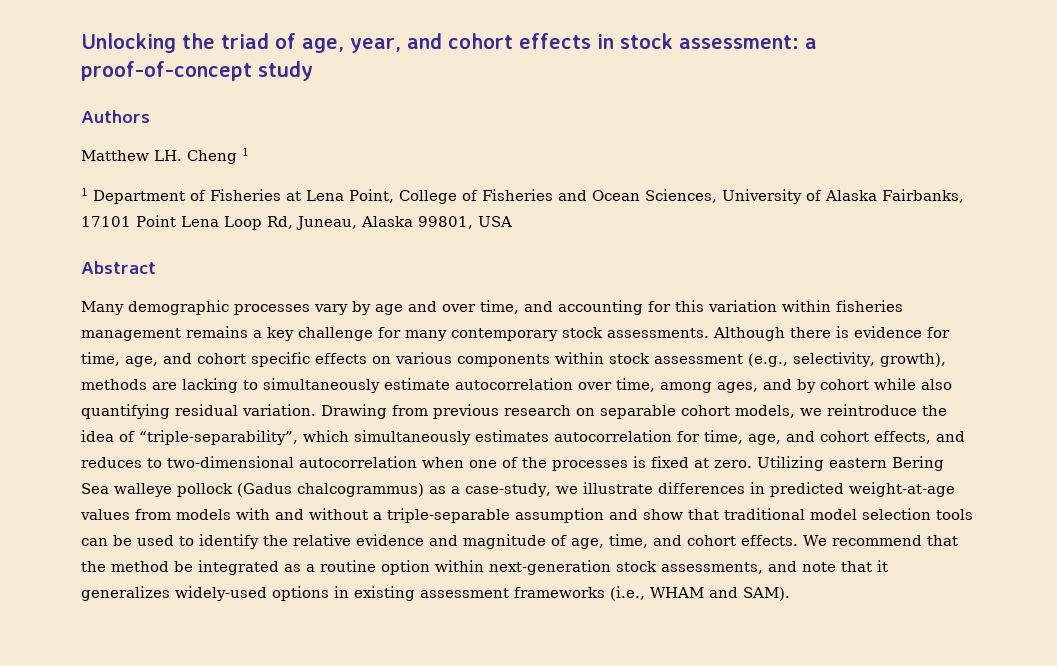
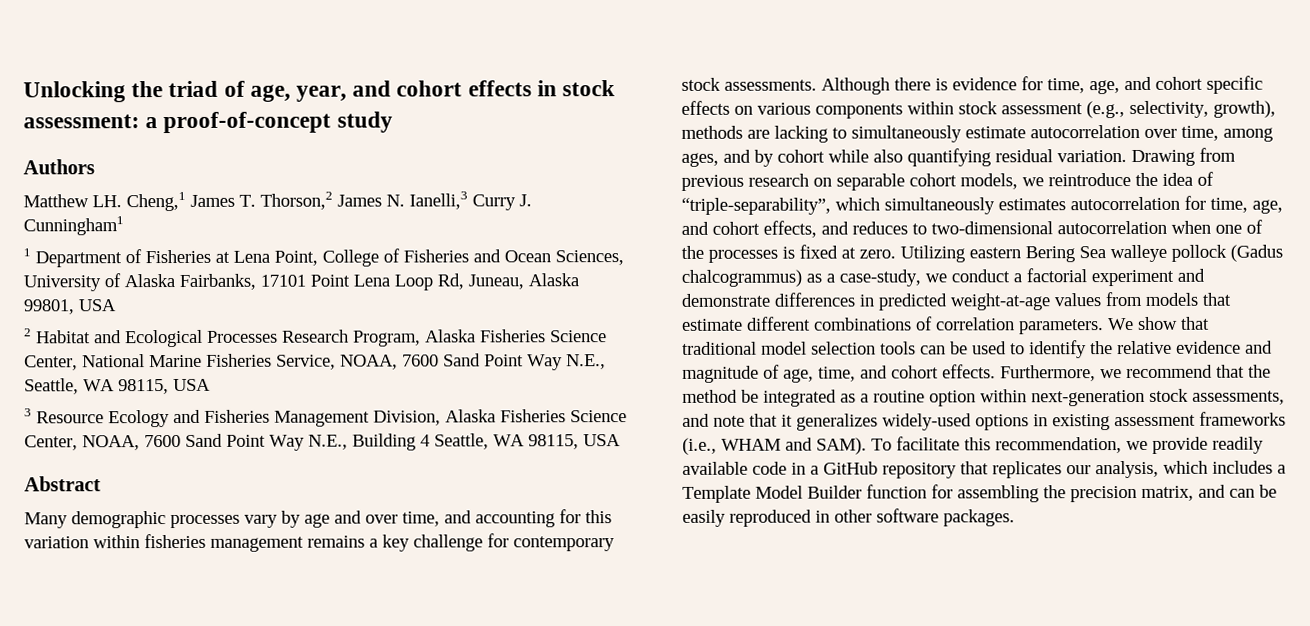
[187,148,249,164] Cheng 1 -> [126,191,532,212] [23,216,124,236] Cheng,1 James T. Thorson,2 James N. Ianelli,3 Curry J. Cunningham1
(512, 221) none -> [24,328,607,348] [24,353,606,371] [24,378,211,395] [24,408,627,428] [24,433,621,451] // 2 Habitat and Ecological Processes Research Program, Alaska Fisheries Science Center, National Marine Fisheries Service, NOAA, 7600 Sand Point Way N.E., Seattle, WA 98115, USA // 3 Resource Ecology and Fisheries Management Division, Alaska Fisheries Science Center, NOAA, 7600 Sand Point Way N.E., Building 4 Seattle, WA 98115, USA
[405,330,447,341] many -> (509, 540) none
[582,482,653,494] illustrate -> [951,268,1205,287] [681,293,770,307] conduct a factorial experiment and demonstrate
[236,508,638,523] with and without a triple-separable assumption and -> [1202,292,1231,306] [682,316,1134,335] that estimate different combinations of correlation parameters. We
[803,535,827,546] We -> [1000,365,1122,382] Furthermore, we
(790, 594) none -> [871,436,1264,454] [682,460,1286,479] [682,484,1277,503] [682,508,1015,527] To facilitate this recommendation, we provide readily available code in a GitHub repository that replicates our analysis, which includes a Template Model Builder function for assembling the precision matrix, and can be easily reproduced in other software packages.

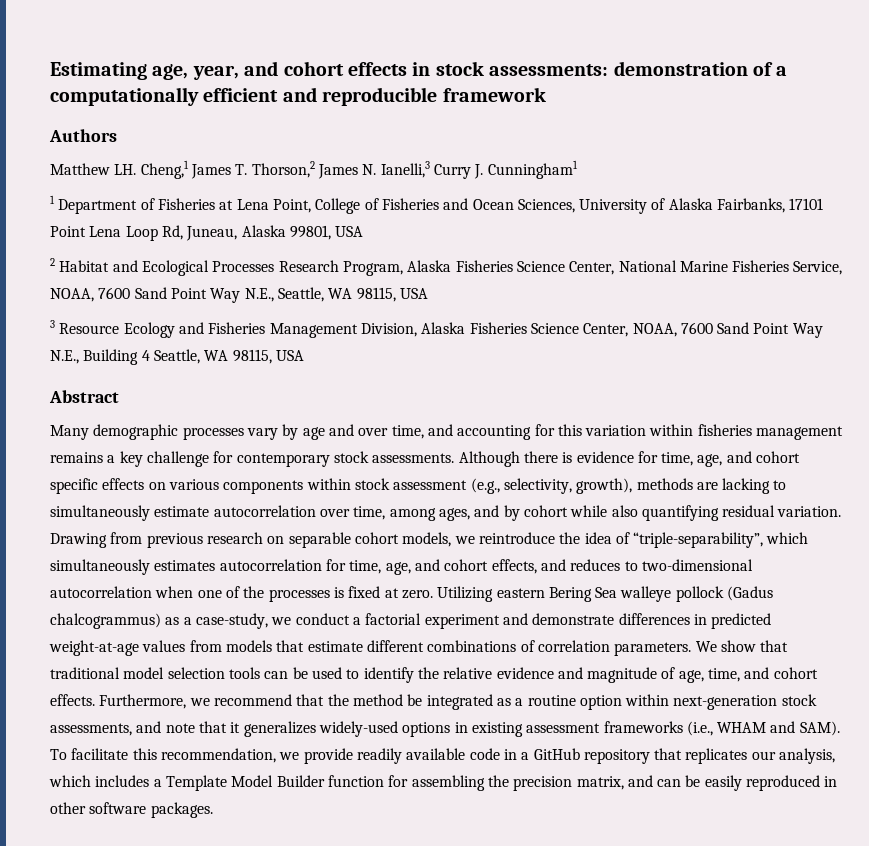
[23,80,245,103] Unlocking the triad of -> [50,62,147,80] Estimating
[23,111,393,134] assessment: a proof-of-concept study -> [489,61,788,76] [50,87,546,106] assessments: demonstration of a computationally efficient and reproducible framework

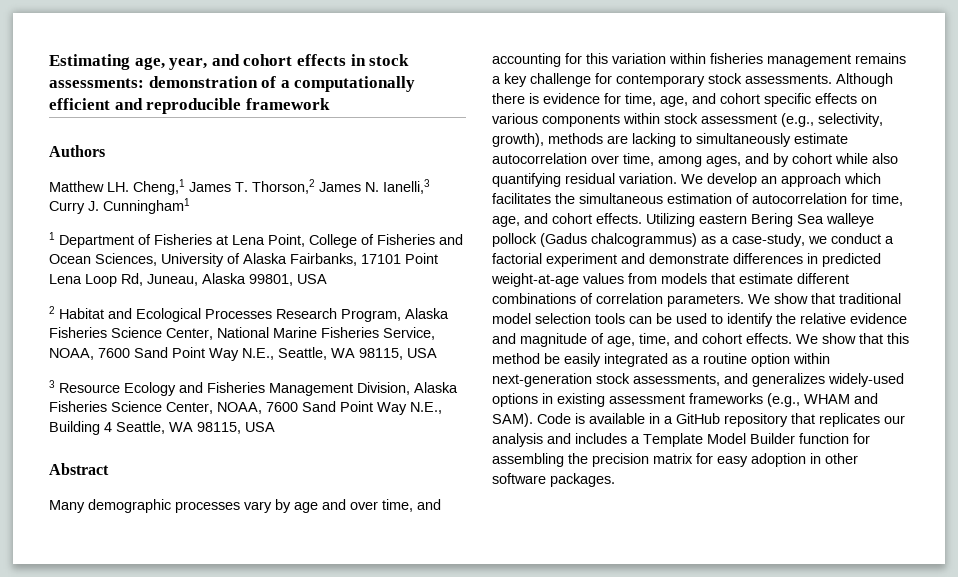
[50,532,809,548] [50,559,216,575] Drawing from previous research on separable cohort models, we reintroduce the idea of “triple-separability”, which simultaneously estimates -> [681,173,881,187] [492,193,749,204] We develop an approach which facilitates the simultaneous estimation of
[491,559,753,574] [50,586,433,602] effects, and reduces to two-dimensional autocorrelation when one of the processes is fixed at zero. -> [596,213,642,224] effects.
[99,694,349,709] Furthermore, we recommend that the -> [796,333,909,344] We show that this
(423, 700) none -> [564,353,601,367] easily
[165,721,241,733] note that it -> (748, 378) none
[686,721,713,736] (i.e., -> [767,393,800,407] (e.g.,
[50,748,500,764] To facilitate this recommendation, we provide readily available code -> [537,413,645,424] Code is available
[779,748,836,764] [49,775,91,787] analysis, which -> [492,433,571,447] analysis and
[576,775,821,791] matrix, and can be easily reproduced -> [653,453,806,467] matrix for easy adoption

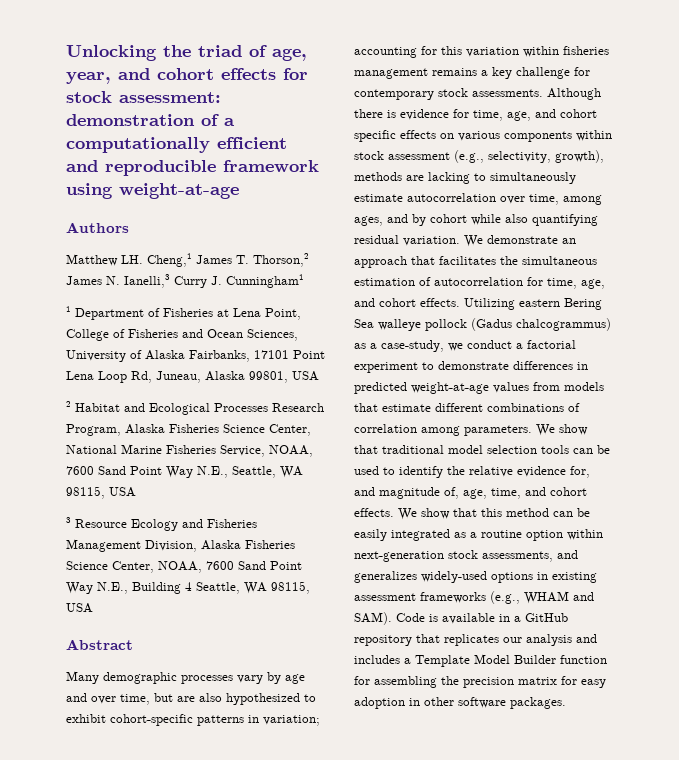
[49,54,130,70] Estimating -> [66,45,267,61] Unlocking the triad of
[350,54,410,66] [49,78,144,88] in stock assessments: -> [283,68,308,80] [66,91,221,103] for stock assessment:
(330, 104) none -> [66,183,239,199] using weight-at-age
[417,499,441,510] and -> [154,693,316,705] [66,714,320,726] but are also hypothesized to exhibit cohort-specific patterns in variation;
[707,173,757,187] develop -> [487,235,558,244] demonstrate
[844,173,881,184] which -> [411,256,435,265] that
[621,253,645,264] and -> [422,362,434,370] to
(663, 298) none -> [421,426,460,436] among
(907, 318) none -> [570,466,590,478] for,
[591,333,604,344] of -> [444,487,459,499] of,
(540, 358) none -> [553,511,573,517] can

